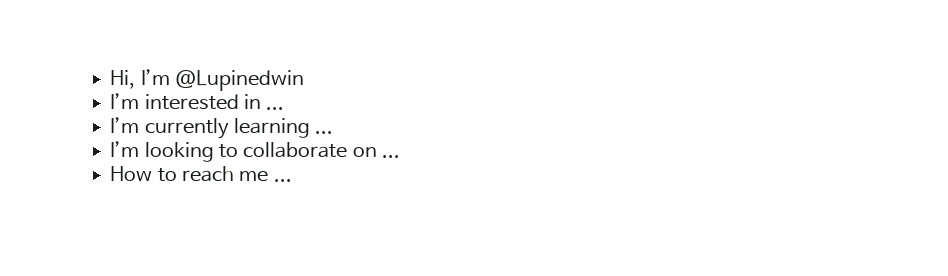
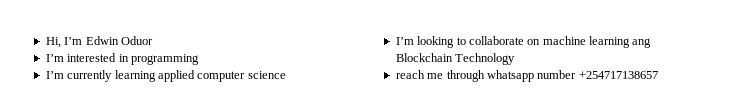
[174,70,304,91] @Lupinedwin -> [85,36,153,45] Edwin Oduor
[266,107,285,110] ... -> [130,54,199,65] programming
[315,131,334,134] ... -> [157,70,286,82] applied computer science
[381,155,400,158] [110,166,292,182] ... // How to reach me ... -> [542,36,652,48] [395,53,516,65] [395,70,658,82] machine learning ang Blockchain Technology // reach me through whatsapp number +254717138657

